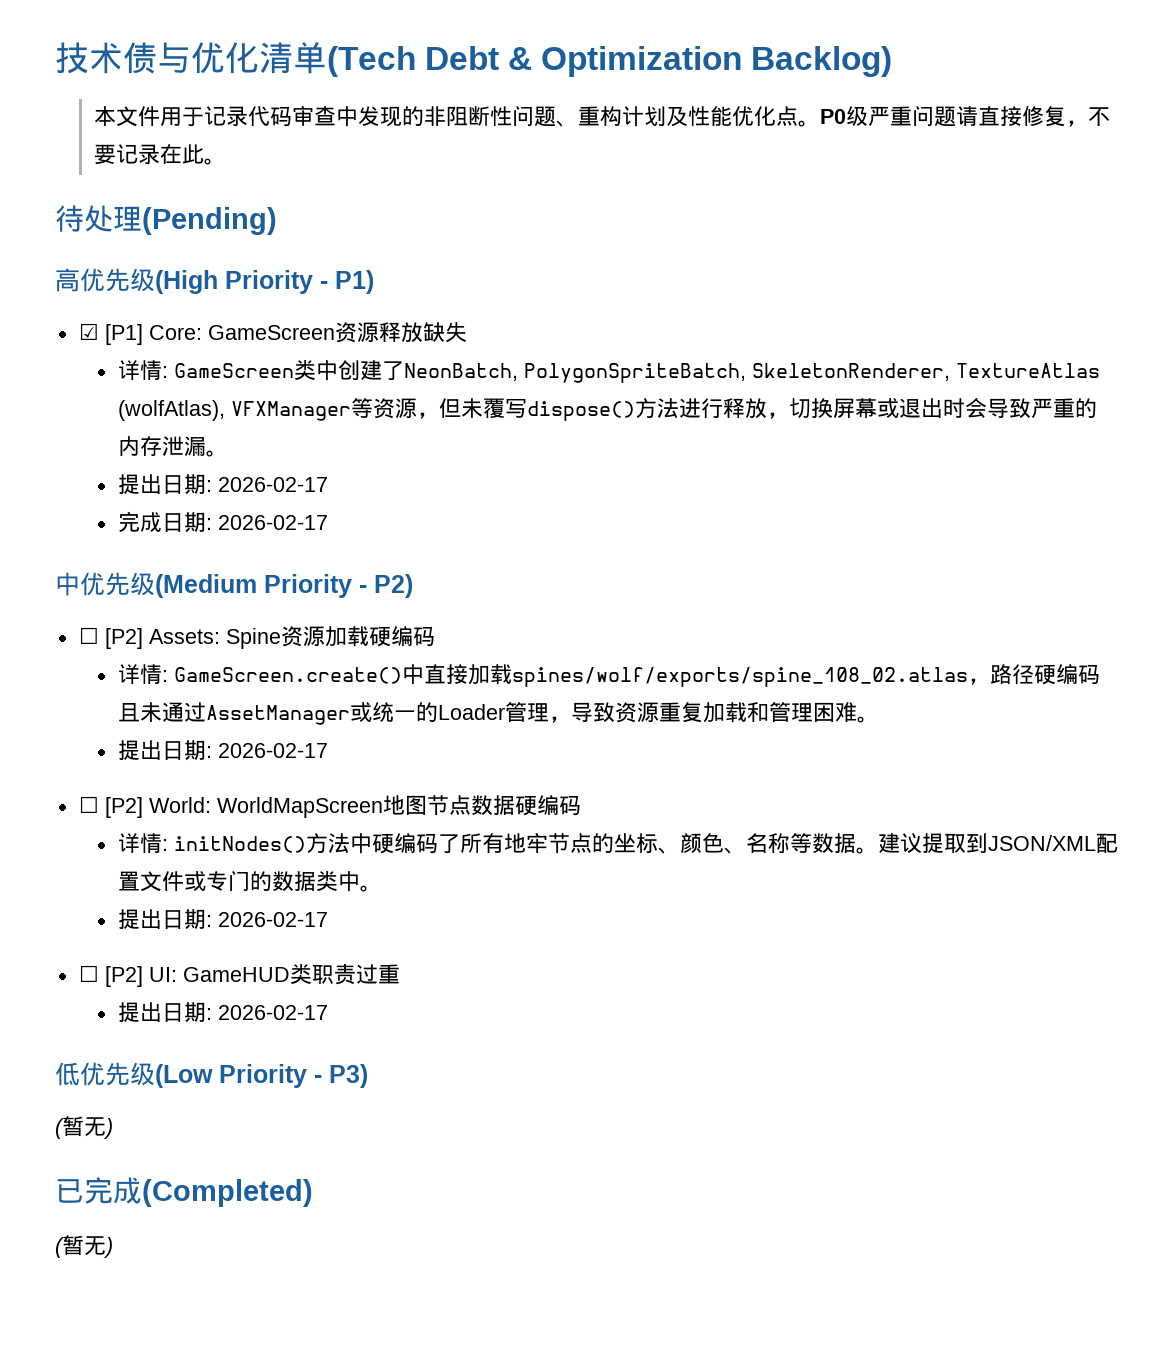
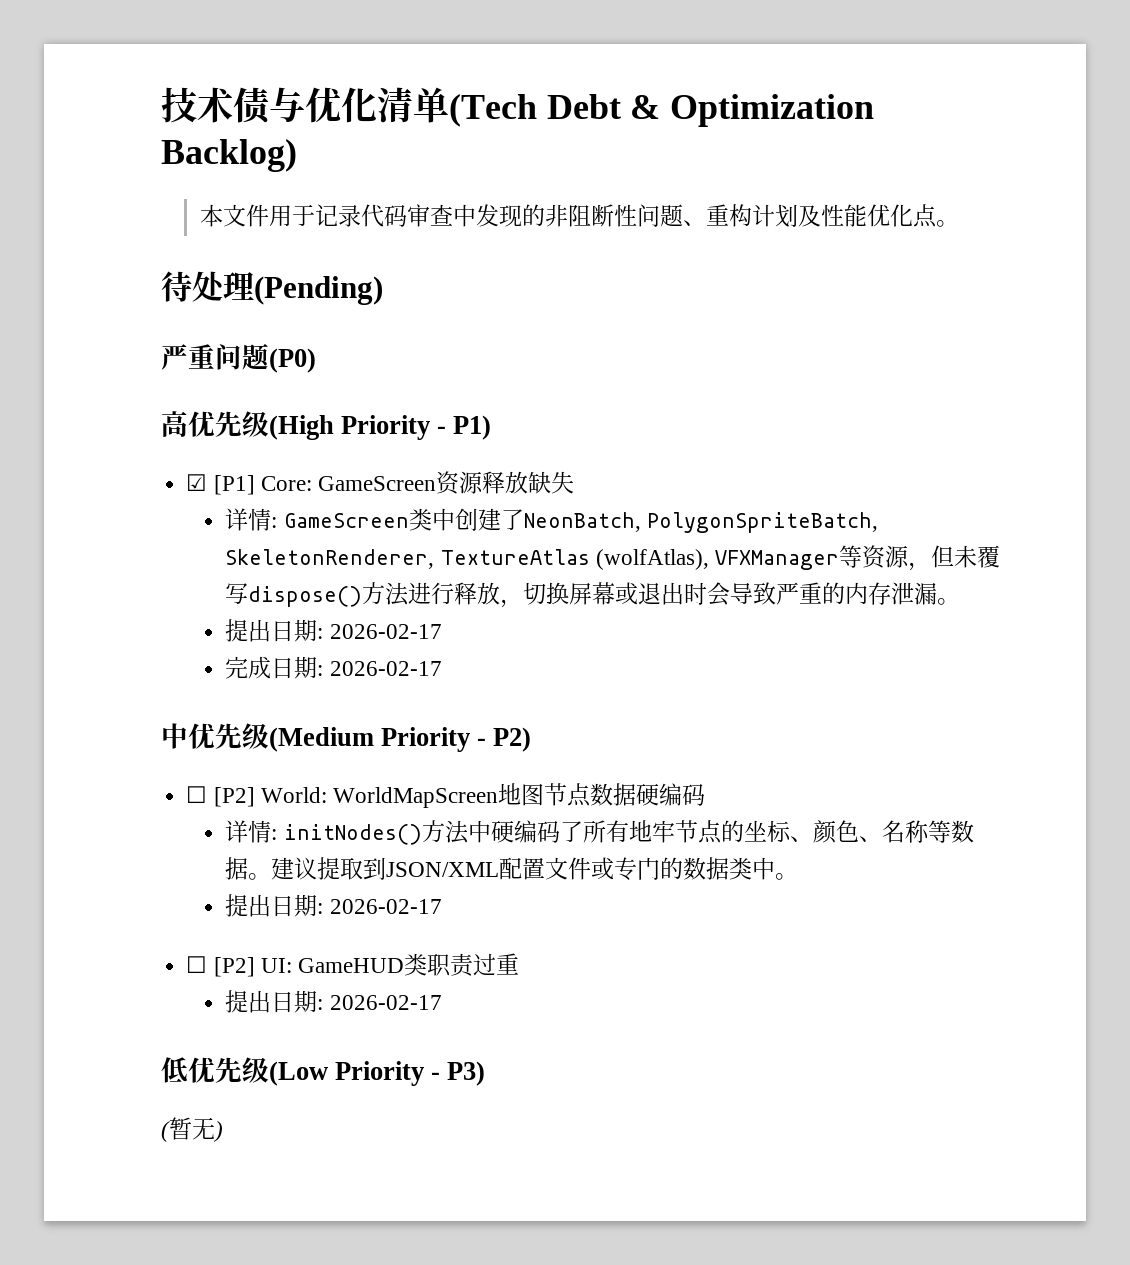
[820,105,1111,127] [94,144,227,165] P0级严重问题请直接修复，不要记录在此。 -> (960, 223) none
(277, 221) none -> [161,343,316,373] // 严重问题(P0)
[78,626,435,649] [117,664,1100,687] [117,702,879,725] [117,740,328,761] // ☐ [P2] Assets: Spine资源加载硬编码 // 详情: GameScreen.create()中直接加载spines/wolf/exports/spine_108_02.atlas，路径硬编码且未通过AssetManager或统一的Loader管理，导致资源重复加载和管理困难。 // 提出日期: 2026-02-17 -> (532, 739) none
[55,1177,313,1207] [55,1235,113,1258] // 已完成(Completed) // (暂无) -> (223, 1131) none

